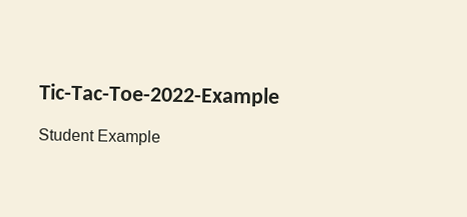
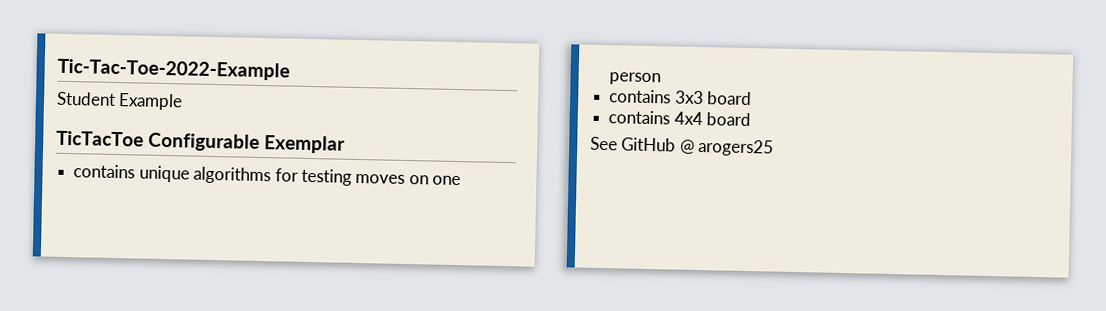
(162, 137) none -> [56,130,347,154] [73,164,462,186] [609,72,662,86] [609,89,753,106] [608,110,752,127] [590,136,775,157] // TicTacToe Configurable Exemplar // contains unique algorithms for testing moves on one person // contains 3x3 board // contains 4x4 board // See GitHub @ arogers25

